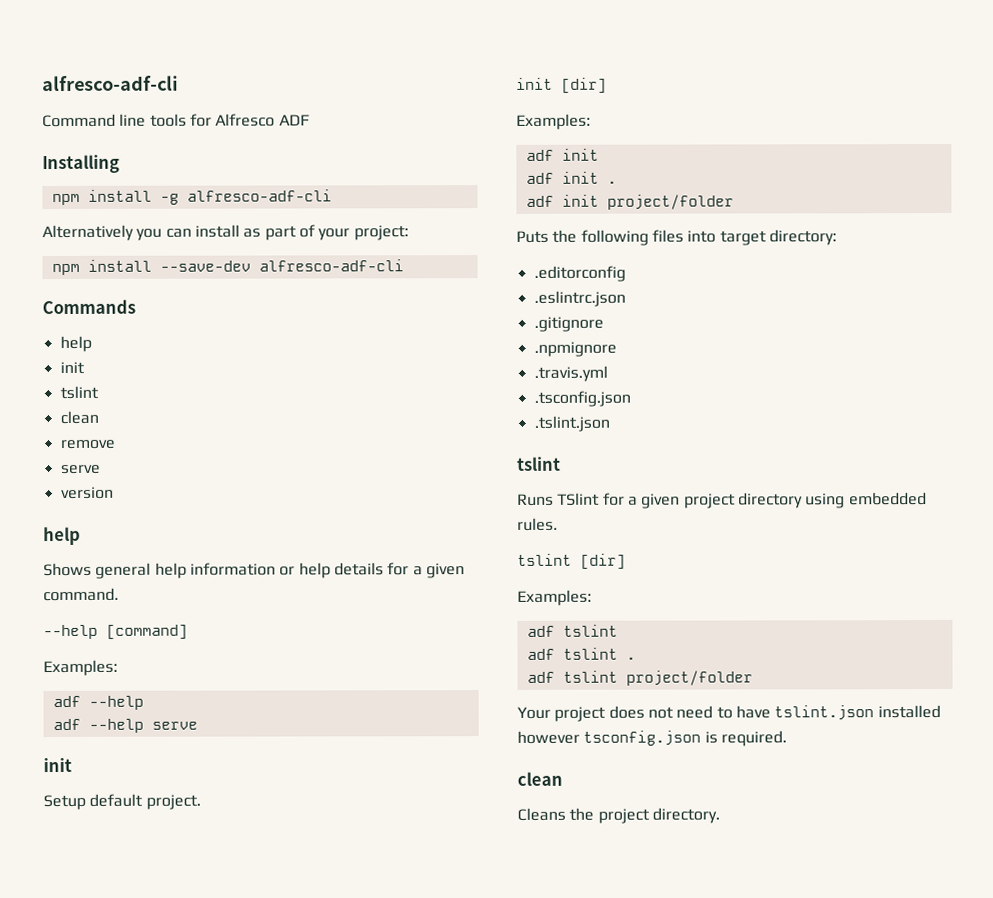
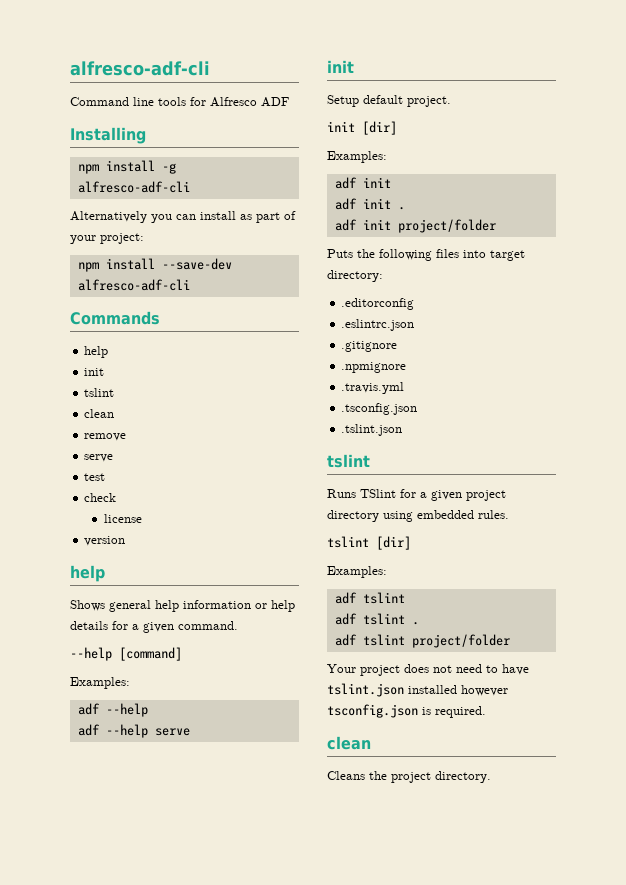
(101, 469) none -> [84,473,106,481] [84,493,117,502] [103,514,142,523] // test // check // license

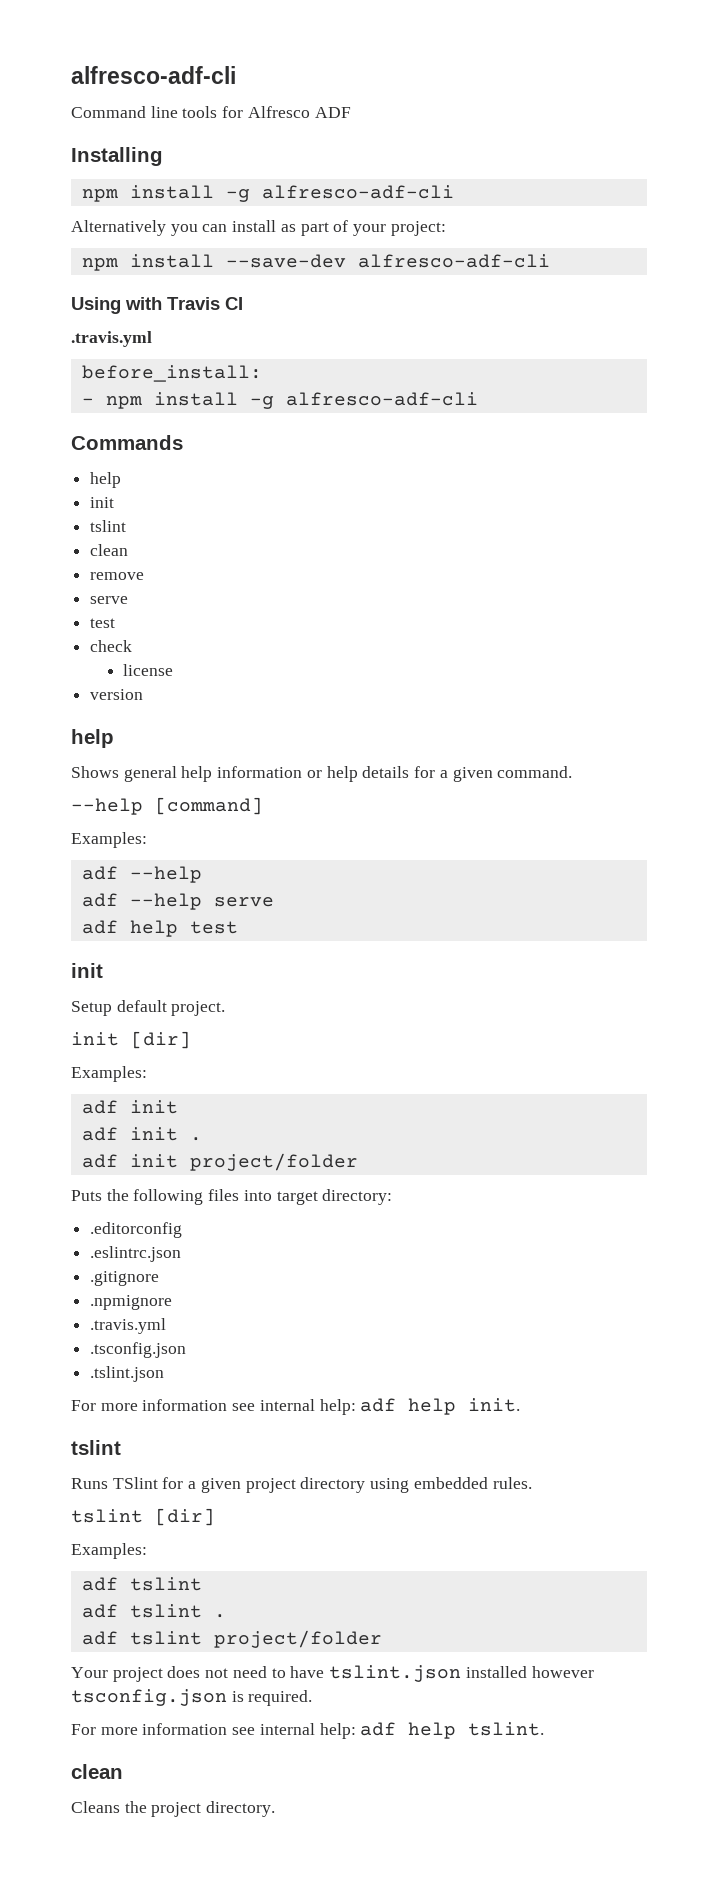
(190, 285) none -> [71,297,243,314] [71,331,152,347] [81,365,262,382] [81,392,478,409] // Using with Travis CI // .travis.yml // before_install: // - npm install -g alfresco-adf-cli
(190, 732) none -> [81,920,238,937] // adf help test
(403, 430) none -> [71,1398,521,1415] // For more information see internal help: adf help init.
(486, 712) none -> [71,1722,545,1739] // For more information see internal help: adf help tslint.

